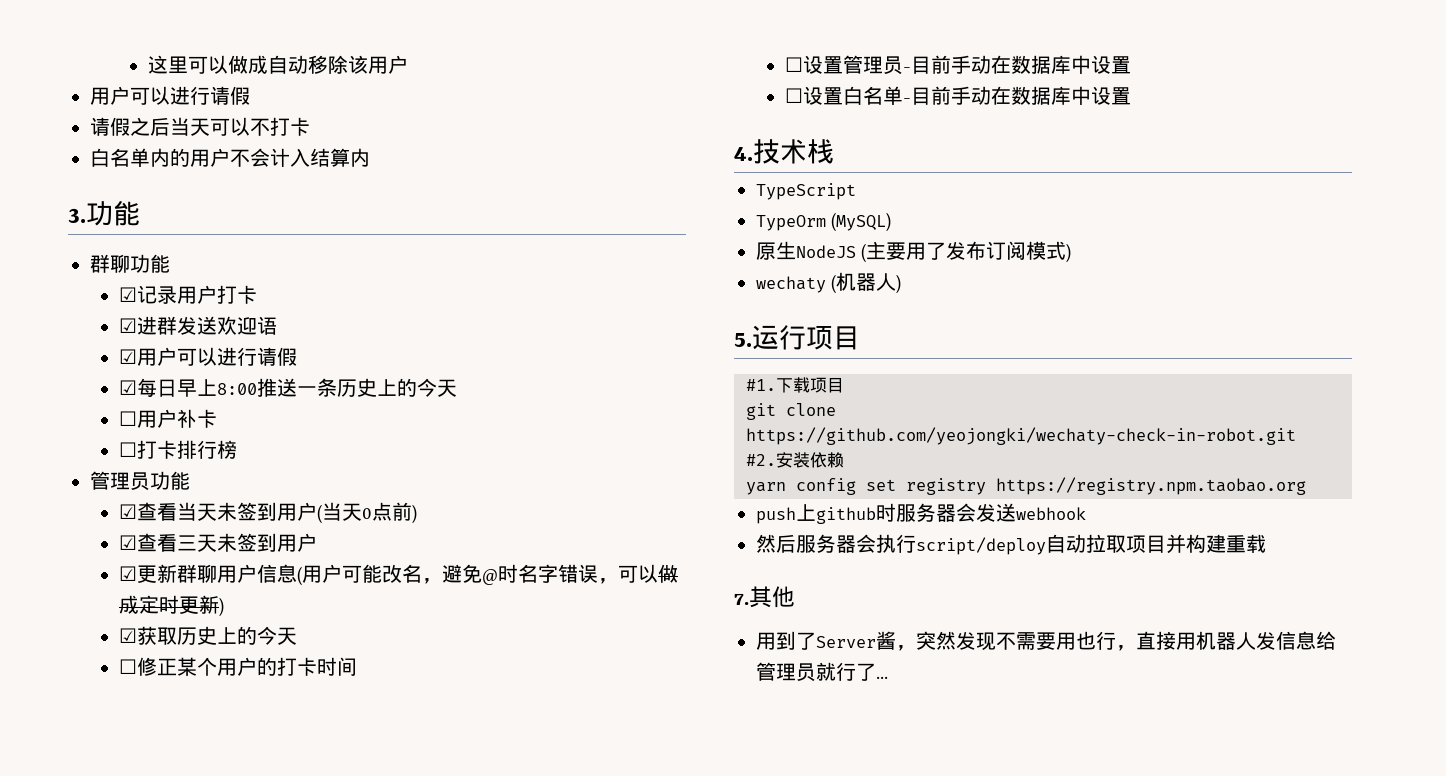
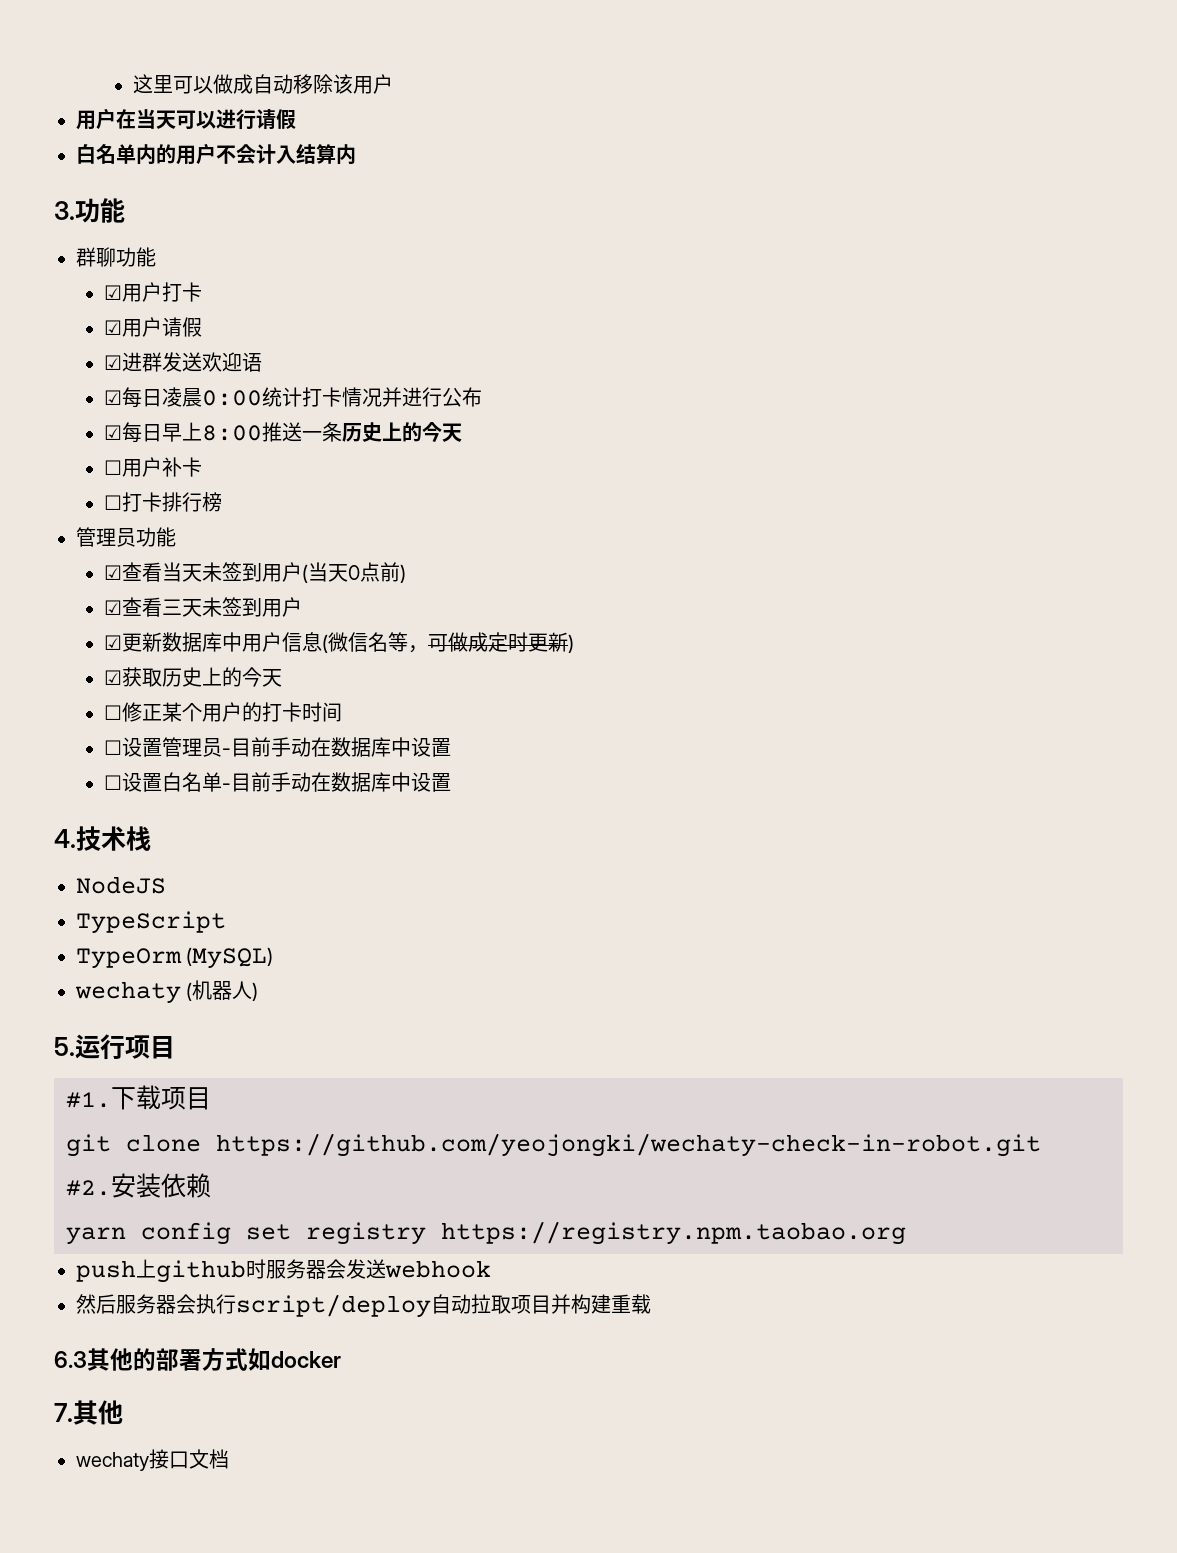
[130,86,250,105] [90,117,310,136] 可以进行请假 // 请假之后当天可以不打卡 -> [116,109,296,130] 在当天可以进行请假
[137,285,178,304] 记录 -> (123, 292) none
(258, 294) none -> [104,317,203,337] // ☑用户请假
[137,347,298,366] 用户可以进行请假 -> [122,387,483,408] 每日凌晨0:00统计打卡情况并进行公布
[177,564,218,583] 群聊 -> [162,632,243,652] 数据库中
[302,564,659,585] 用户可能改名，避免@时名字错误，可以 -> [328,632,449,653] 微信名等，可
(834, 151) none -> [76,876,166,894] // NodeJS
[756,241,1072,263] // 原生NodeJS (主要用了发布订阅模式) -> (274, 958) none
[734,586,795,608] [756,631,1336,651] [756,662,888,682] 7.其他 // 用到了Server酱，突然发现不需要用也行，直接用机器人发信息给管理员就行了... -> [54,1348,341,1371] [54,1400,123,1425] [76,1449,229,1471] 6.3其他的部署方式如docker // 7.其他 // wechaty接口文档

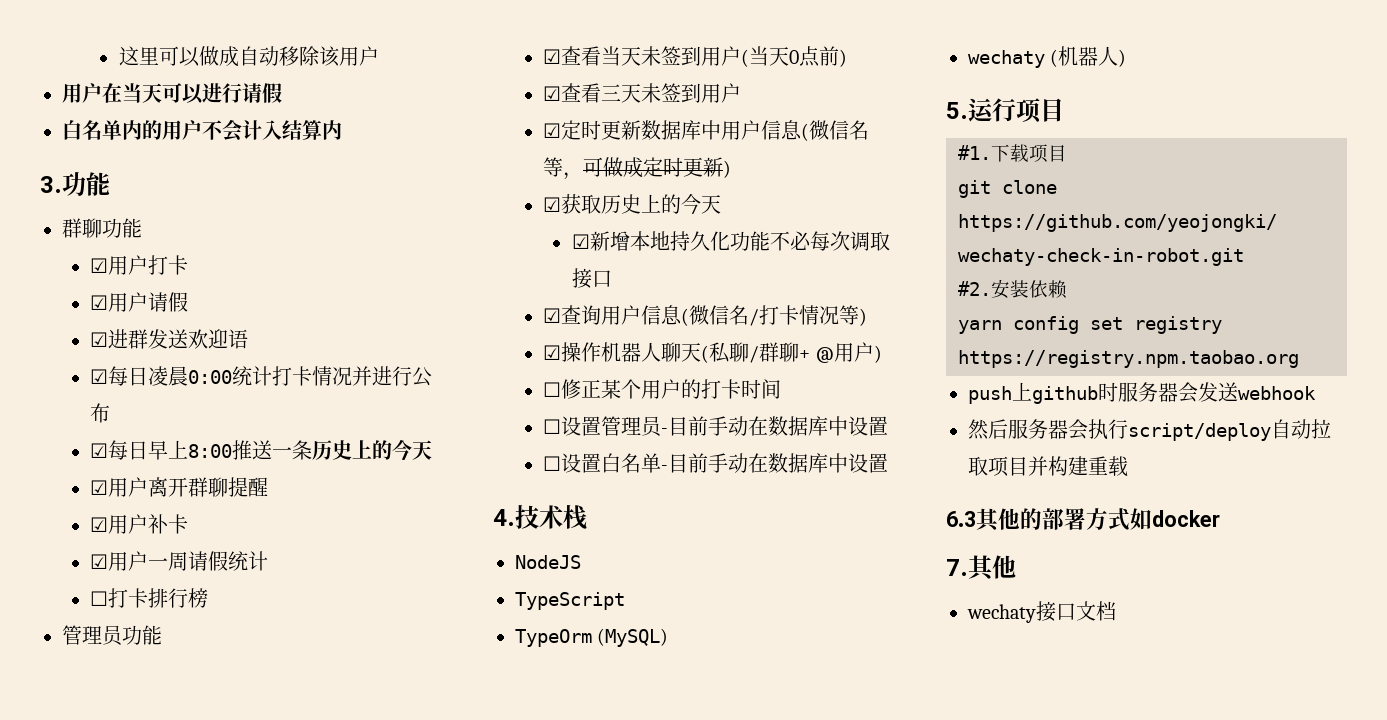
[104,457,203,477] ☐用户补卡 -> [90,477,269,497] [90,514,189,534] [90,551,269,571] ☑用户离开群聊提醒 // ☑用户补卡 // ☑用户一周请假统计
(123, 642) none -> [561,120,602,140] 定时
(283, 678) none -> [571,231,890,251] [571,268,612,289] [543,305,868,326] [543,342,882,363] // ☑新增本地持久化功能不必每次调取接口 // ☑查询用户信息(微信名/打卡情况等) // ☑操作机器人聊天(私聊/群聊+ @用户)

